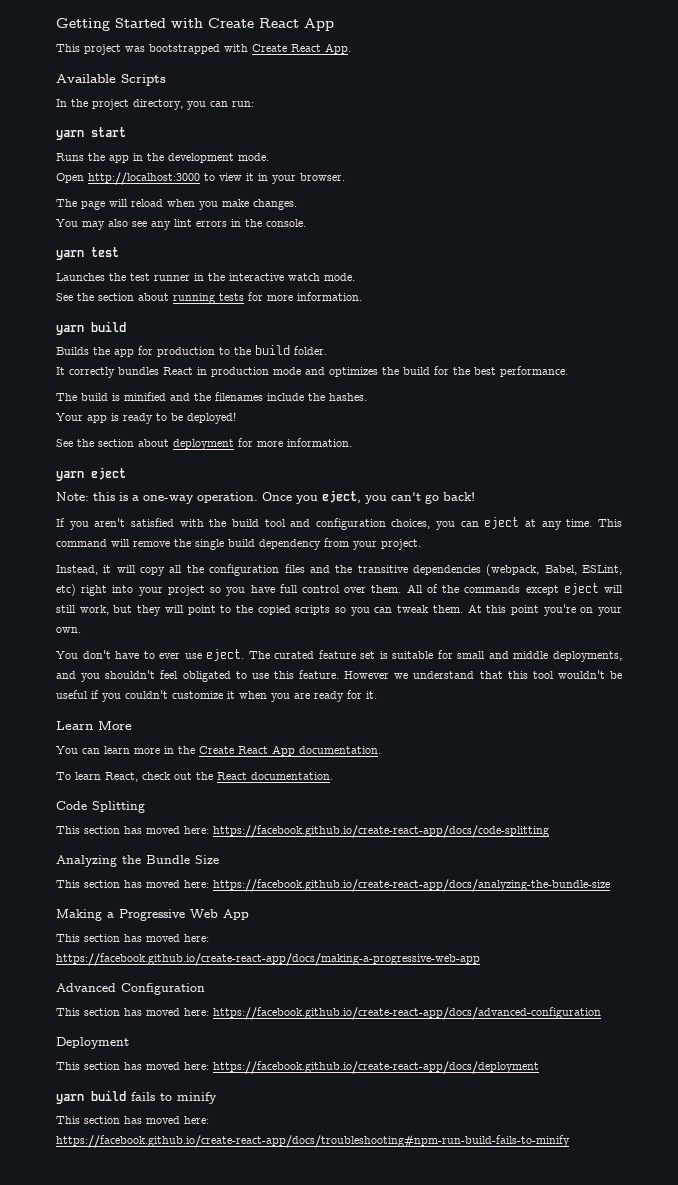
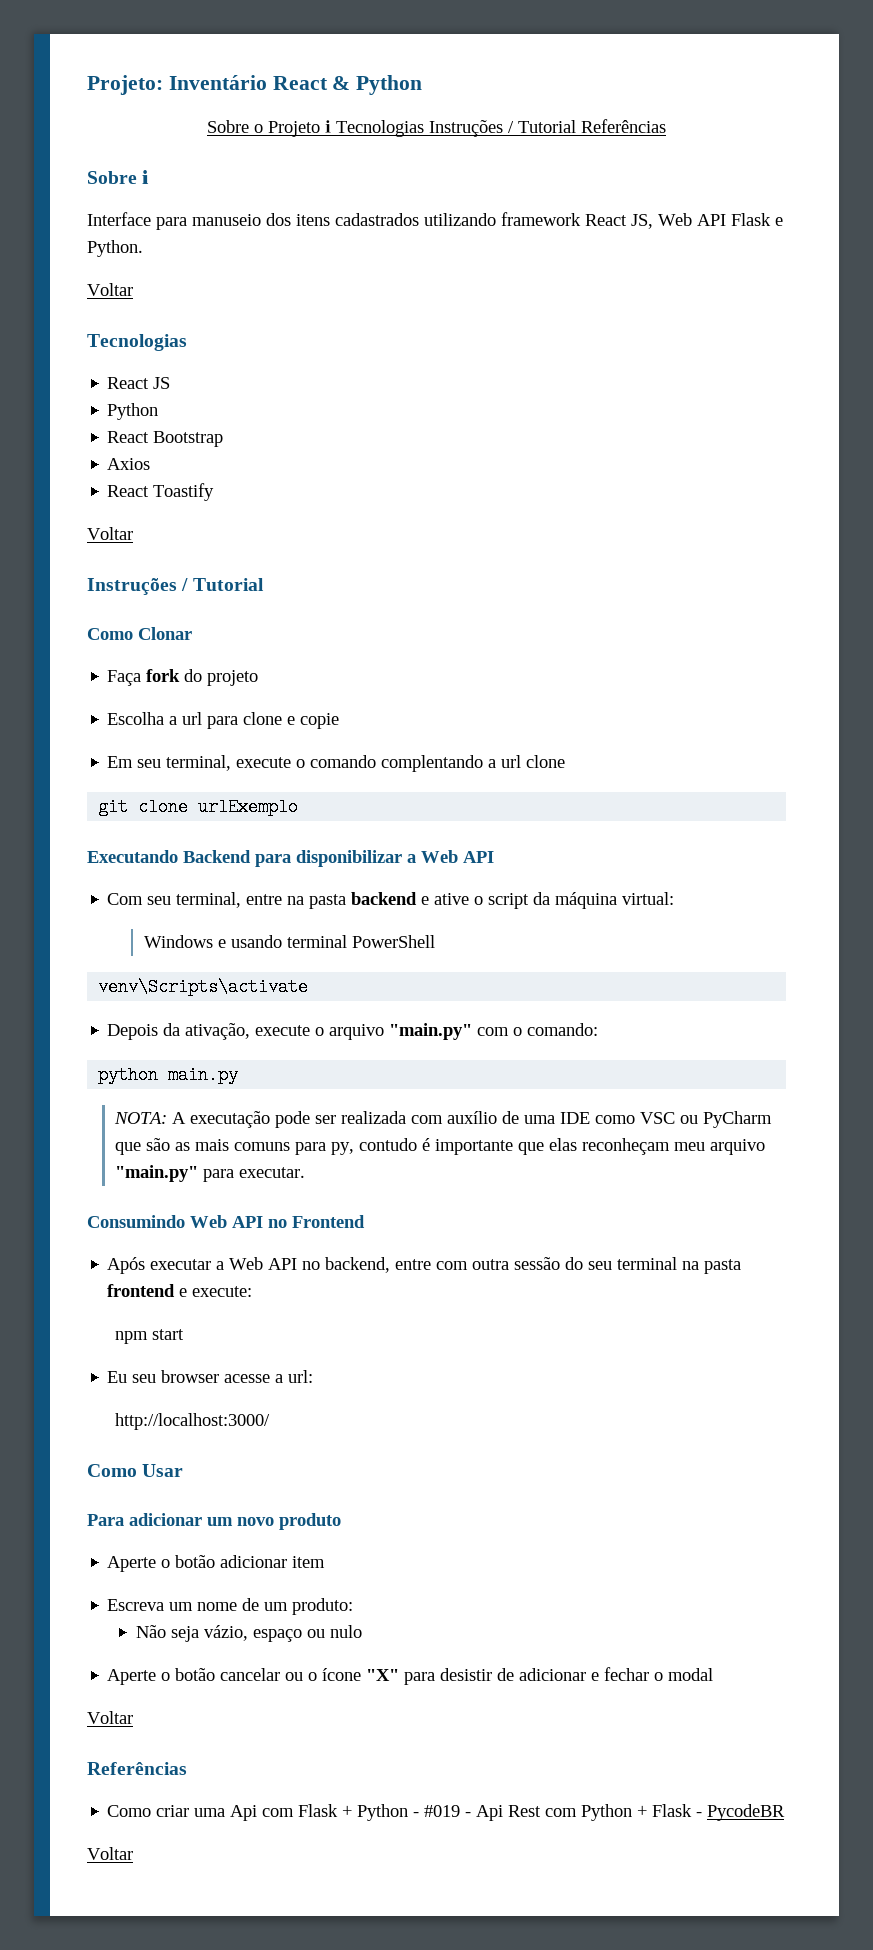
[56,18,334,31] [56,43,351,55] [56,74,166,86] [56,99,254,110] [56,127,126,140] [56,153,269,163] [56,172,345,185] [56,199,297,210] [56,219,306,230] [56,247,119,260] [56,273,355,281] [56,292,362,304] [56,321,126,335] [56,345,327,357] [56,366,568,378] [56,392,367,401] [56,412,236,424] [56,438,352,450] [56,467,126,481] [56,490,475,504] [56,517,622,530] [56,538,421,550] [56,564,622,576] [56,583,623,596] [56,604,622,616] [56,627,81,633] [56,649,622,662] [56,670,622,682] [56,690,377,702] [56,720,132,730] [56,745,381,756] [56,772,333,782] [56,801,145,813] [56,825,549,838] [56,855,219,867] [56,879,610,892] [56,909,249,921] [56,934,209,942] [56,953,480,966] [56,983,205,995] [56,1007,601,1020] [56,1037,129,1049] [56,1061,539,1074] [56,1090,217,1104] [56,1116,209,1124] [56,1134,570,1148] Getting Started with Create React App // This project was bootstrapped with Create React App. // Available Scripts // In the project directory, you can run: // yarn start // Runs the app in the development mode. // Open http://localhost:3000 to view it in your browser. // The page will reload when you make changes. // You may also see any lint errors in the console. // yarn test // Launches the test runner in the interactive watch mode. // See the section about running tests for more information. // yarn build // Builds the app for production to the build folder. // It correctly bundles React in production mode and optimizes the build for the best performance. // The build is minified and the filenames include the hashes. // Your app is ready to be deployed! // See the section about deployment for more information. // yarn eject // Note: this is a one-way operation. Once you eject, you can't go back! // If you aren't satisfied with the build tool and configuration choices, you can eject at any time. This command will remove the single build dependency from your project. // Instead, it will copy all the configuration files and the transitive dependencies (webpack, Babel, ESLint, etc) right into your project so you have full control over them. All of the commands except eject will still work, but they will point to the copied scripts so you can tweak them. At this point you're on your own. // You don't have to ever use eject. The curated feature set is suitable for small and middle deployments, and you shouldn't feel obligated to use this feature. However we understand that this tool wouldn't be useful if you couldn't customize it when you are ready for it. // Learn More // You can learn more in the Create React App documentation. // To learn React, check out the React documentation. // Code Splitting // This section has moved here: https://facebook.github.io/create-react-app/docs/code-splitting // Analyzing the Bundle Size // This section has moved here: https://facebook.github.io/create-react-app/docs/analyzing-the-bundle-size // Making a Progressive Web App // This section has moved here: https://facebook.github.io/create-react-app/docs/making-a-progressive-web-app // Advanced Configuration // This section has moved here: https://facebook.github.io/create-react-app/docs/advanced-configuration // Deployment // This section has moved here: https://facebook.github.io/create-react-app/docs/deployment // yarn build fails to minify // This section has moved here: https://facebook.github.io/create-react-app/docs/troubleshooting#npm-run-build-fails-to-minify -> [87,75,423,95] [207,119,666,137] [87,170,150,184] [87,212,783,230] [87,240,143,257] [87,283,133,296] [87,334,187,351] [107,377,171,389] [107,403,159,420] [107,431,224,447] [107,458,151,470] [107,483,215,501] [87,527,133,540] [87,578,264,595] [87,627,192,640] [107,669,259,686] [107,712,340,729] [107,755,566,772] [98,798,299,816] [87,850,494,867] [107,892,675,909] [143,935,435,948] [98,978,309,996] [107,1023,599,1040] [98,1066,239,1084] [114,1111,773,1128] [115,1138,766,1155] [115,1165,306,1182] [87,1215,365,1228] [107,1257,742,1274] [107,1284,253,1297] [115,1329,185,1344] [107,1370,314,1383] [115,1413,271,1430] [87,1464,184,1477] [87,1513,341,1530] [107,1555,326,1572] [107,1598,354,1615] [135,1625,362,1642] [107,1667,714,1685] [87,1711,133,1724] [87,1762,187,1775] [107,1804,786,1821] [87,1847,133,1860] Projeto: Inventário React & Python // Sobre o Projeto ℹ Tecnologias Instruções / Tutorial Referências // Sobre ℹ // Interface para manuseio dos itens cadastrados utilizando framework React JS, Web API Flask e Python. // Voltar // Tecnologias // React JS // Python // React Bootstrap // Axios // React Toastify // Voltar // Instruções / Tutorial // Como Clonar // Faça fork do projeto // Escolha a url para clone e copie // Em seu terminal, execute o comando complentando a url clone // git clone urlExemplo // Executando Backend para disponibilizar a Web API // Com seu terminal, entre na pasta backend e ative o script da máquina virtual: // Windows e usando terminal PowerShell // venv\Scripts\activate // Depois da ativação, execute o arquivo "main.py" com o comando: // python main.py // NOTA: A executação pode ser realizada com auxílio de uma IDE como VSC ou PyCharm que são as mais comuns para py, contudo é importante que elas reconheçam meu arquivo "main.py" para executar. // Consumindo Web API no Frontend // Após executar a Web API no backend, entre com outra sessão do seu terminal na pasta frontend e execute: // npm start // Eu seu browser acesse a url: // http://localhost:3000/ // Como Usar // Para adicionar um novo produto // Aperte o botão adicionar item // Escreva um nome de um produto: // Não seja vázio, espaço ou nulo // Aperte o botão cancelar ou o ícone "X" para desistir de adicionar e fechar o modal // Voltar // Referências // Como criar uma Api com Flask + Python - #019 - Api Rest com Python + Flask - PycodeBR // Voltar

